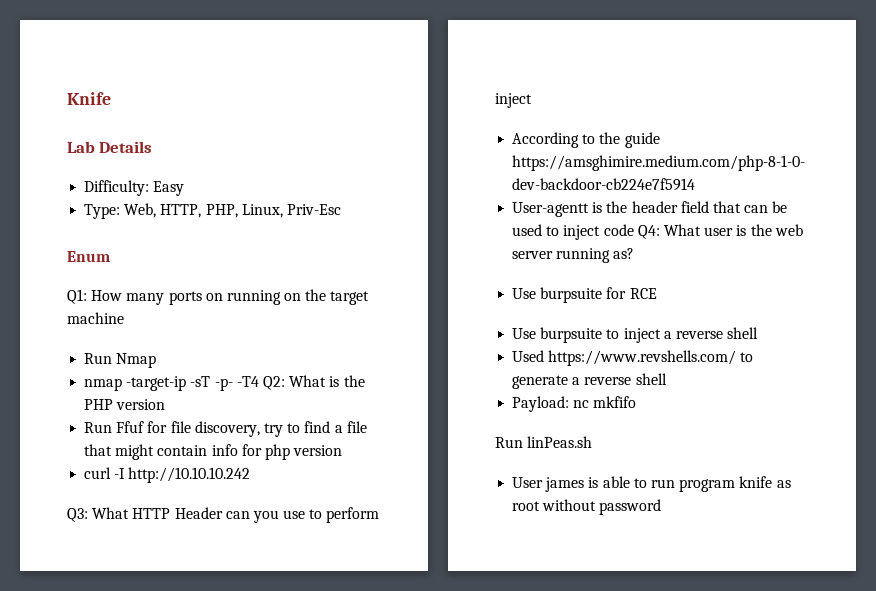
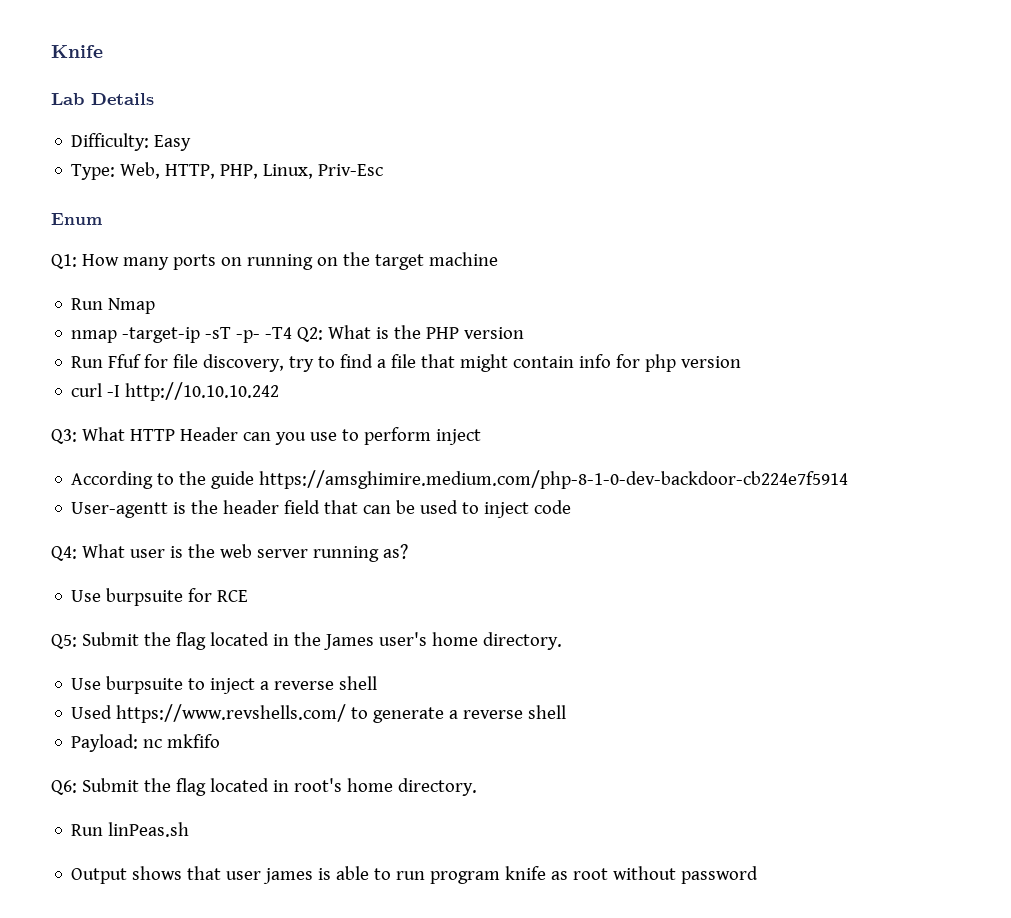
(634, 230) none -> (572, 507) //
(657, 293) none -> [51,632,562,650] // Q5: Submit the flag located in the James user's home directory.
[495,436,593,448] [512,477,544,488] Run linPeas.sh // User -> [51,778,477,796] [71,822,190,837] [71,866,262,884] Q6: Submit the flag located in root's home directory. // Run linPeas.sh // Output shows that user

